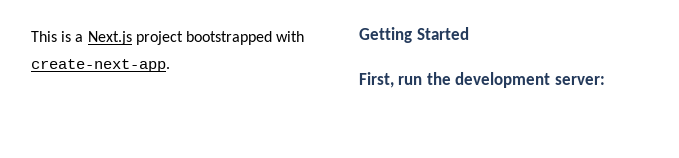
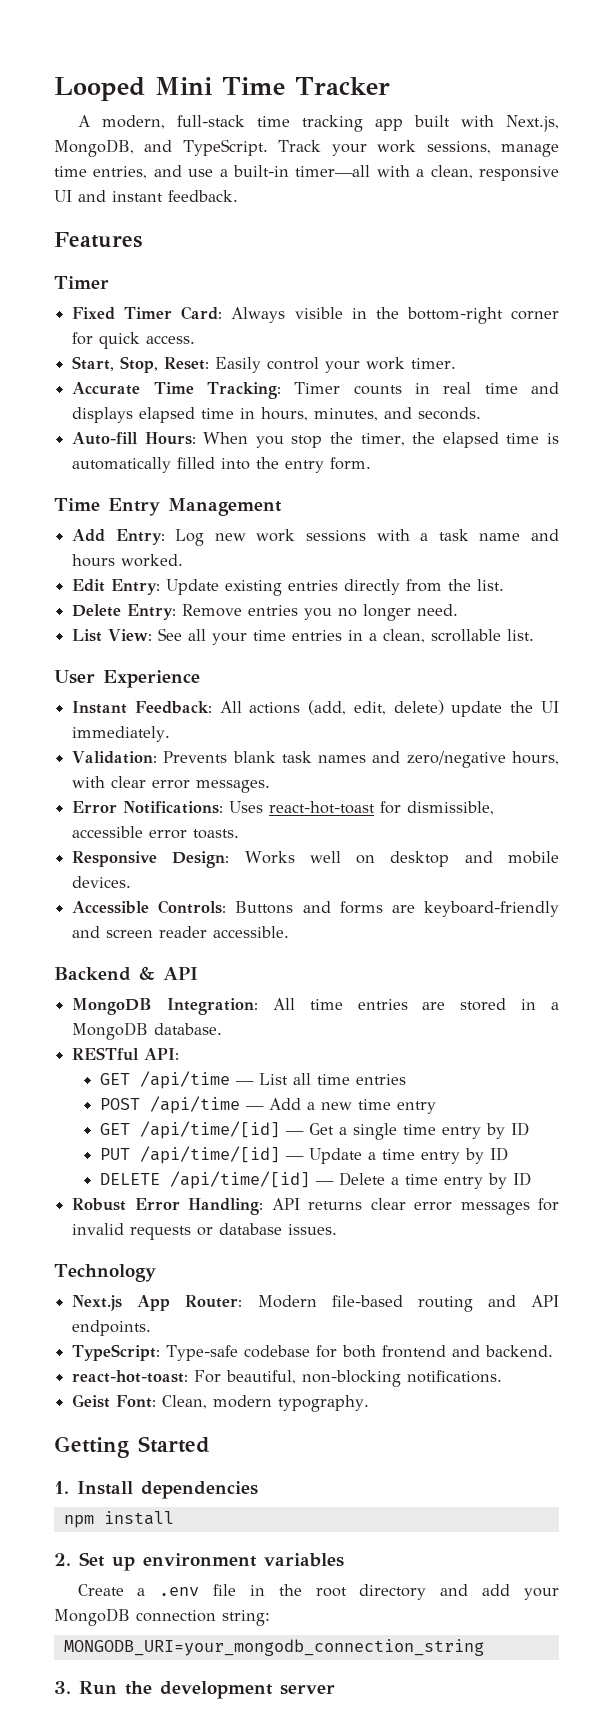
[31,31,305,45] [31,59,170,72] [359,27,469,43] [359,72,423,88] This is a Next.js project bootstrapped with create-next-app. // Getting Started // First, run -> [54,77,390,101] [77,115,559,132] [54,139,559,157] [54,165,559,181] [54,190,238,202] [54,232,142,248] [54,276,109,289] [72,306,559,324] [72,332,196,349] [72,356,457,373] [72,382,559,399] [72,407,482,423] [72,432,559,448] [72,457,372,473] [54,498,282,516] [72,529,559,546] [72,554,184,567] [72,579,505,596] [72,604,459,621] [72,628,535,645] [54,670,200,688] [72,700,559,717] [72,726,171,742] [72,751,559,768] [72,776,271,793] [72,801,495,815] [72,826,240,839] [72,851,559,868] [72,876,132,888] [72,900,559,917] [72,926,290,938] [54,966,198,981] [72,998,559,1015] [72,1022,223,1040] [72,1047,180,1061] [99,1071,406,1089] [99,1096,436,1114] [99,1121,529,1140] [99,1146,508,1164] [99,1171,531,1189] [72,1198,559,1215] [72,1223,338,1240] [54,1264,156,1282] [72,1295,559,1312] [72,1320,152,1336] [72,1344,554,1361] [72,1370,503,1387] [72,1394,370,1412] [54,1436,210,1458] [54,1481,258,1499] [63,1511,174,1528] [54,1552,344,1571] [77,1584,559,1600] [54,1608,270,1626] [63,1639,484,1656] [54,1681,117,1695] Looped Mini Time Tracker // A modern, full-stack time tracking app built with Next.js, MongoDB, and TypeScript. Track your work sessions, manage time entries, and use a built-in timer—all with a clean, responsive UI and instant feedback. // Features // Timer // Fixed Timer Card: Always visible in the bottom-right corner for quick access. // Start, Stop, Reset: Easily control your work timer. // Accurate Time Tracking: Timer counts in real time and displays elapsed time in hours, minutes, and seconds. // Auto-fill Hours: When you stop the timer, the elapsed time is automatically filled into the entry form. // Time Entry Management // Add Entry: Log new work sessions with a task name and hours worked. // Edit Entry: Update existing entries directly from the list. // Delete Entry: Remove entries you no longer need. // List View: See all your time entries in a clean, scrollable list. // User Experience // Instant Feedback: All actions (add, edit, delete) update the UI immediately. // Validation: Prevents blank task names and zero/negative hours, with clear error messages. // Error Notifications: Uses react-hot-toast for dismissible, accessible error toasts. // Responsive Design: Works well on desktop and mobile devices. // Accessible Controls: Buttons and forms are keyboard-friendly and screen reader accessible. // Backend & API // MongoDB Integration: All time entries are stored in a MongoDB database. // RESTful API: // GET /api/time — List all time entries // POST /api/time — Add a new time entry // GET /api/time/[id] — Get a single time entry by ID // PUT /api/time/[id] — Update a time entry by ID // DELETE /api/time/[id] — Delete a time entry by ID // Robust Error Handling: API returns clear error messages for invalid requests or database issues. // Technology // Next.js App Router: Modern file-based routing and API endpoints. // TypeScript: Type-safe codebase for both frontend and backend. // react-hot-toast: For beautiful, non-blocking notifications. // Geist Font: Clean, modern typography. // Getting Started // 1. Install dependencies // npm install // 2. Set up environment variables // Create a .env file in the root directory and add your MongoDB connection string: // MONGODB_URI=your_mongodb_connection_string // 3. Run
[554,76,605,85] server: -> [280,1684,335,1695] server

